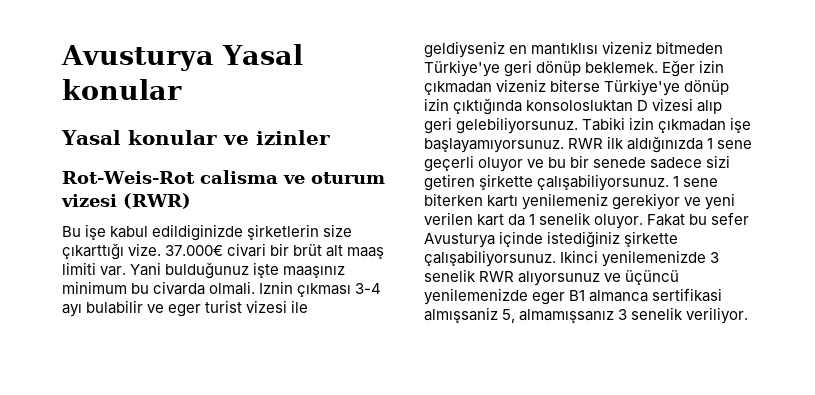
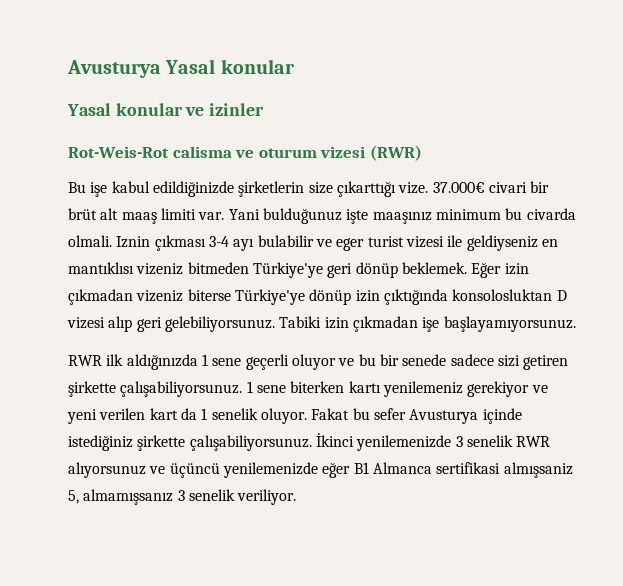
[152,224,244,241] edildiginizde -> [152,181,234,197] edildiğinizde
(564, 145) none -> (576, 324) //
[560,250,599,263] Ikinci -> [315,433,354,447] İkinci
[532,290,649,305] eger B1 almanca -> [322,462,432,478] eğer B1 Almanca

